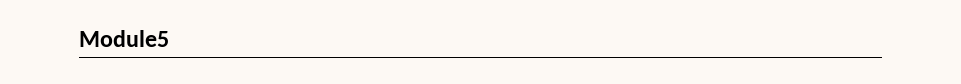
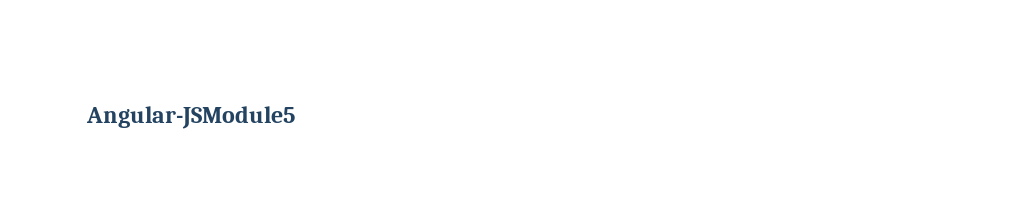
[79,30,169,47] Module5 -> [86,106,295,129] Angular-JSModule5

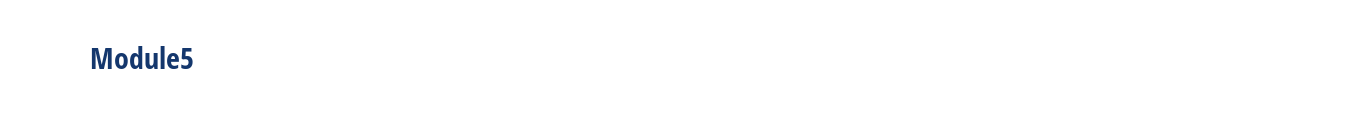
[86,106,295,129] Angular-JSModule5 -> [90,46,194,69] Module5

